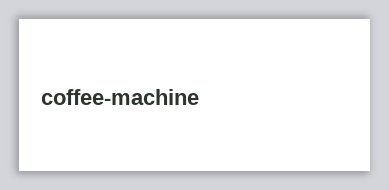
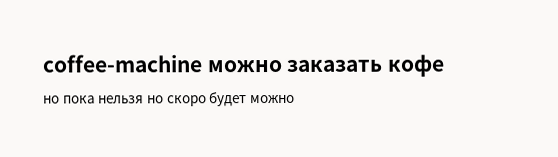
(199, 97) none -> [206,54,445,77] [43,92,295,107] можно заказать кофе // но пока нельзя но скоро будет можно

